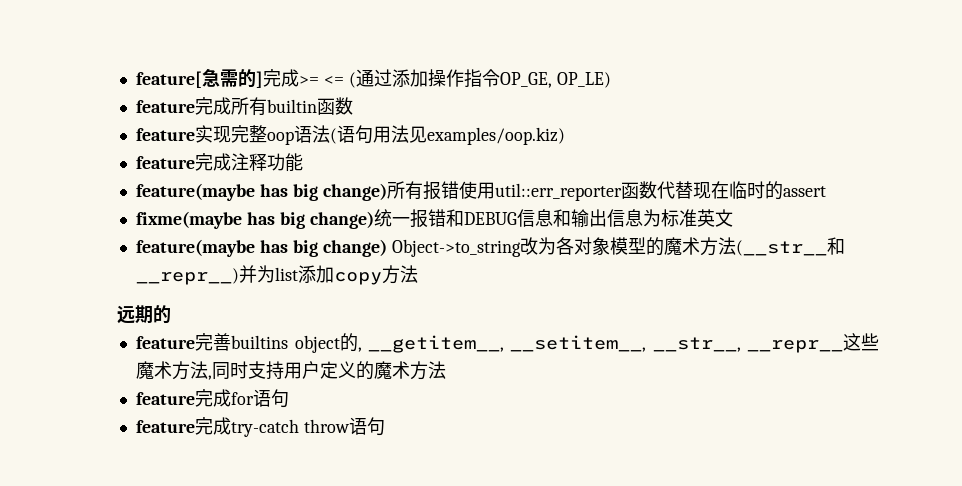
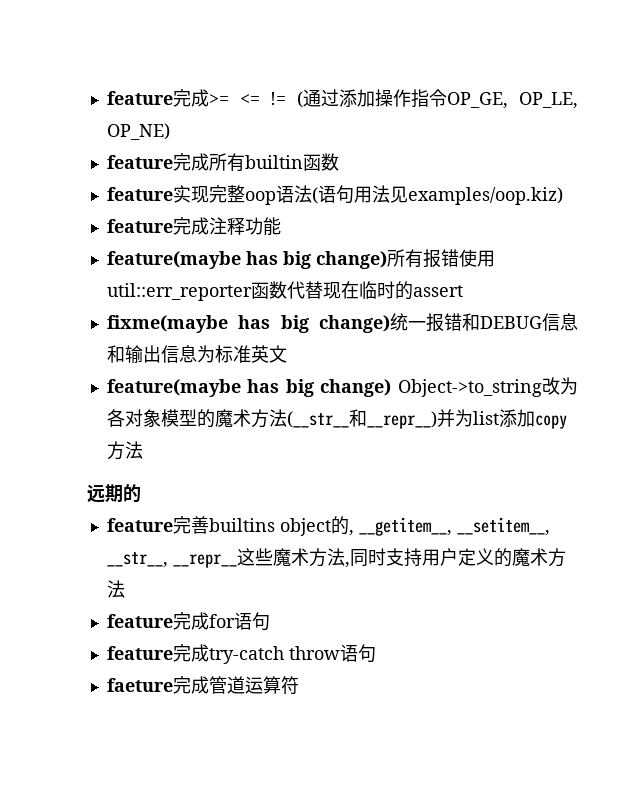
[136,68,264,88] feature[急需的] -> [106,91,173,105] feature
(345, 80) none -> [270,92,287,105] !=
[557,72,612,88] OP_LE) -> [519,92,578,109] [106,123,170,140] OP_LE, OP_NE)
(386, 426) none -> [106,676,299,695] // faeture完成管道运算符

